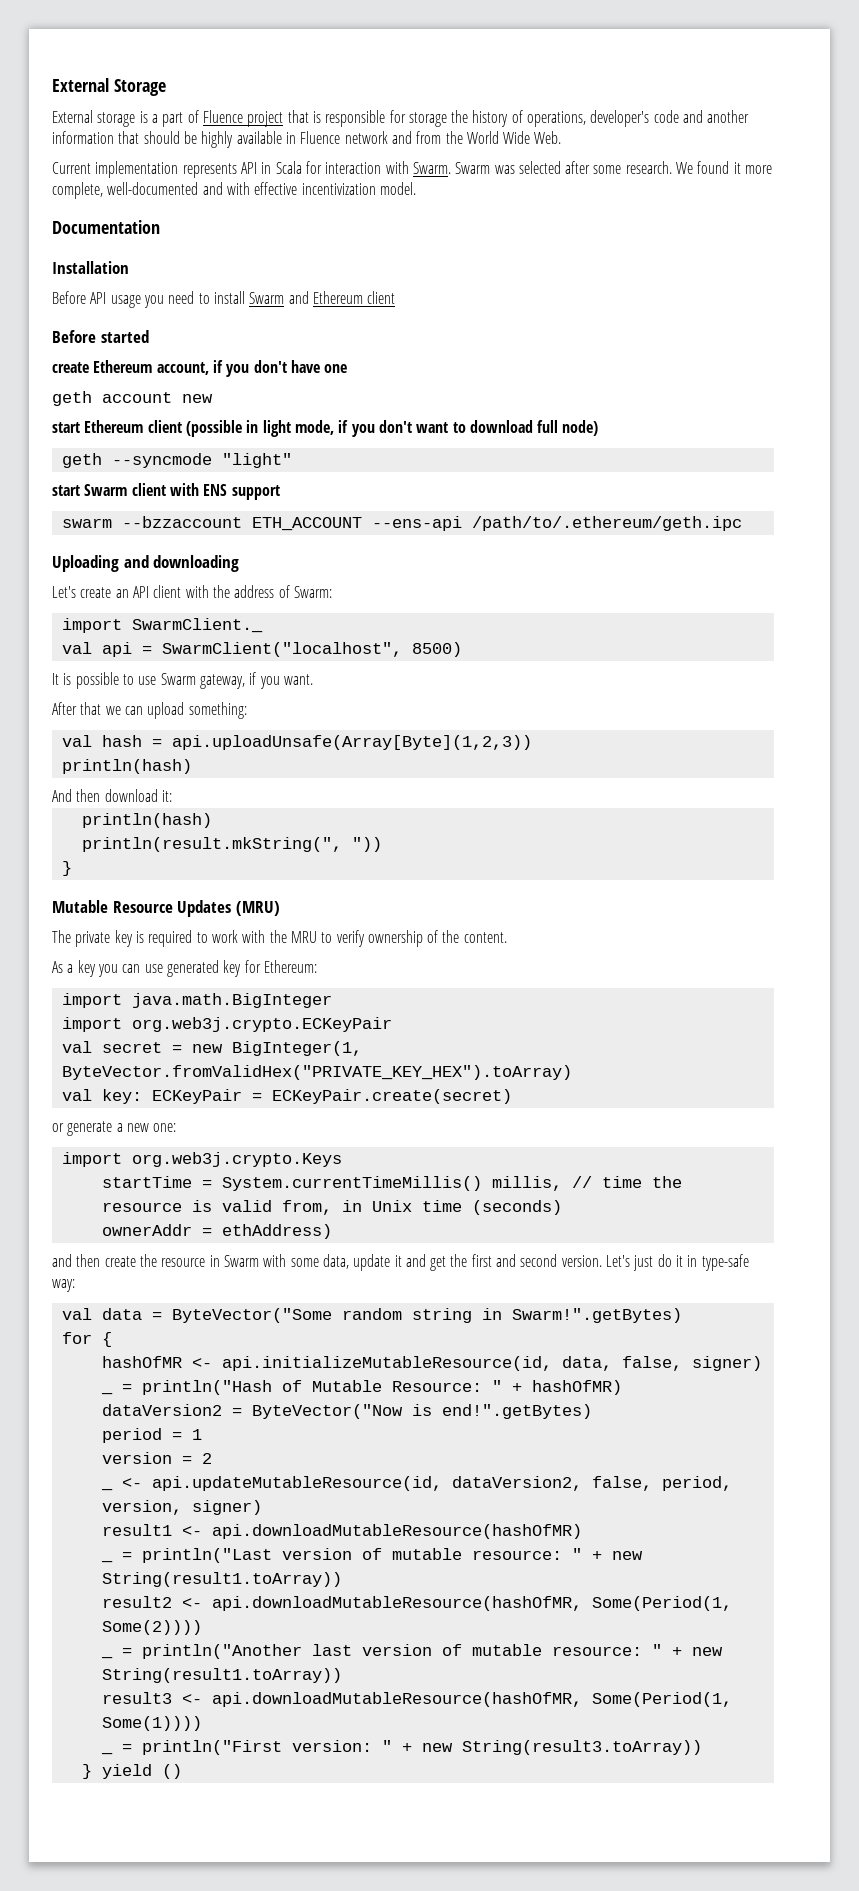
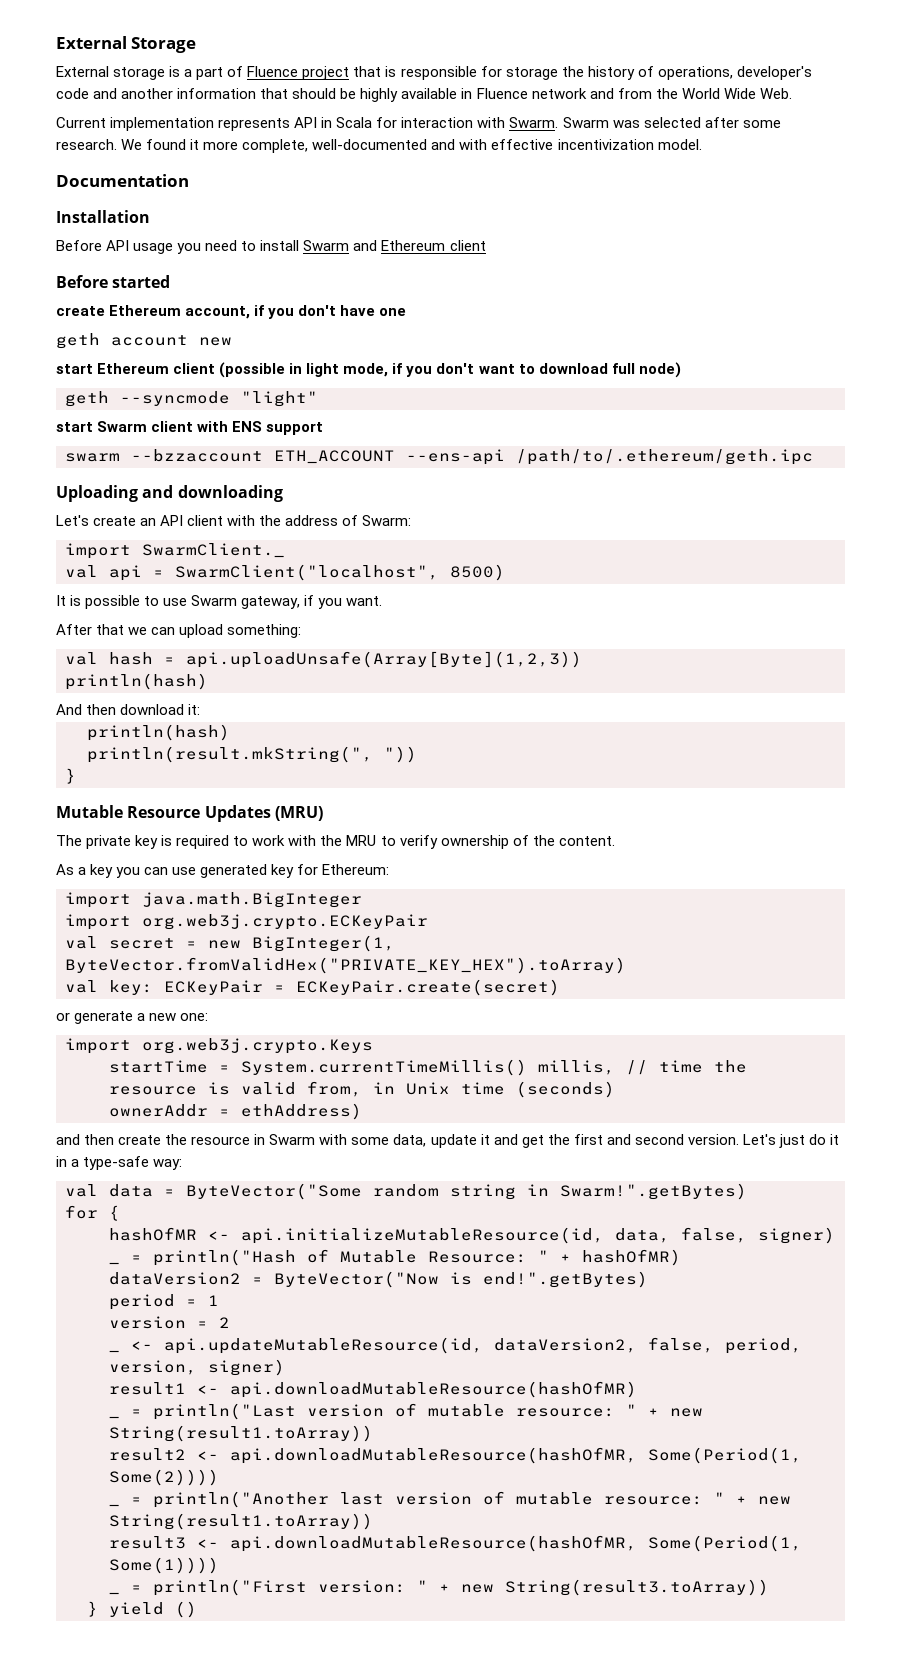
(698, 1261) none -> [71,1159,80,1167] a

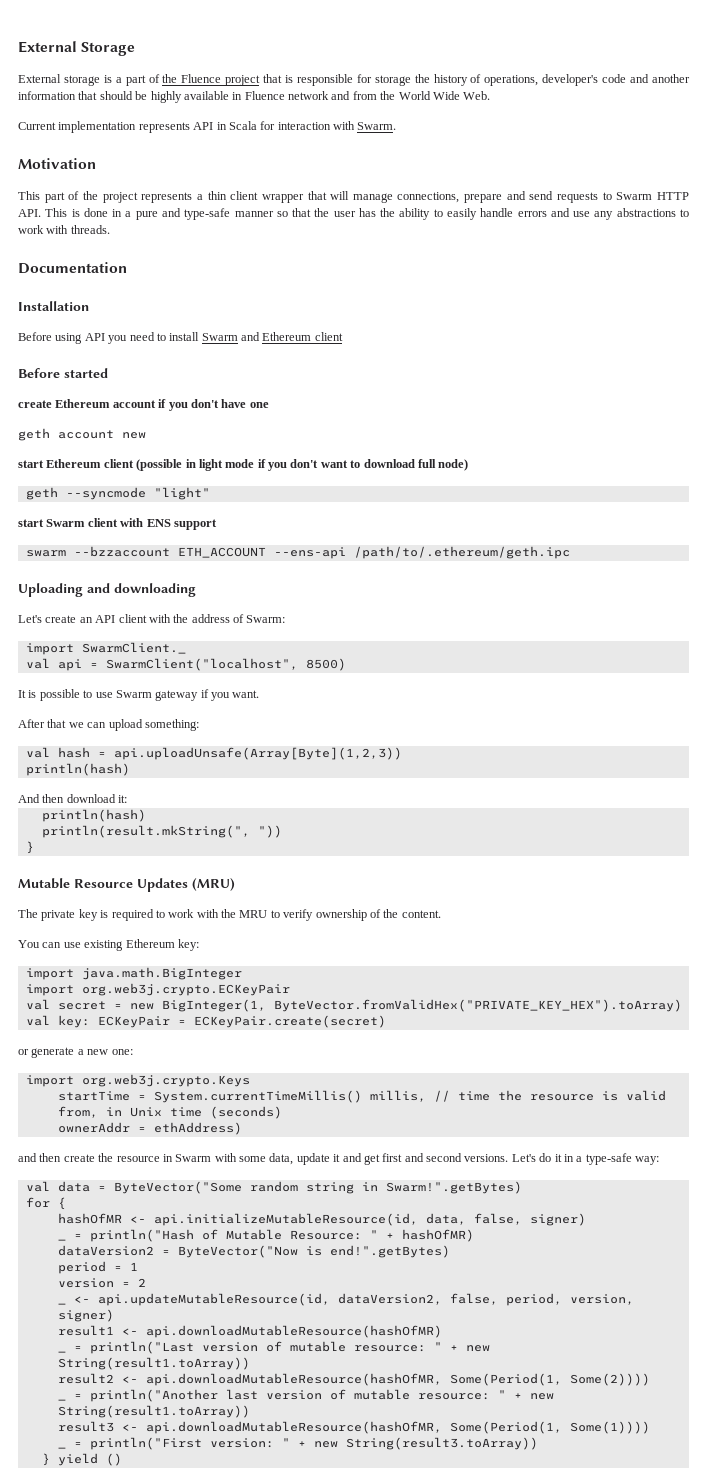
(244, 71) none -> [162,74,178,83] the
[562,117,781,128] [56,139,702,153] Swarm was selected after some research. We found it more complete, well-documented and with effective incentivization model. -> [18,158,96,169] [18,191,689,203] [18,208,689,220] [18,225,110,234] // Motivation // This part of the project represents a thin client wrapper that will manage connections, prepare and send requests to Swarm HTTP API. This is done in a pure and type-safe manner so that the user has the ability to easily handle errors and use any abstractions to work with threads.
[106,240,174,254] API usage -> [55,333,105,344] using API
[185,306,251,319] account, -> [112,400,156,408] account
[343,363,389,377] mode, -> [225,459,255,468] mode
[241,596,301,609] gateway, -> [155,690,199,701] gateway
[56,864,390,878] As a key you can use generated key for Ethereum: -> [18,939,199,951] You can use existing Ethereum key:
[547,1134,570,1145] the -> (380, 1159) none
[687,1134,805,1148] version. Let's just -> [464,1154,536,1162] versions. Let's

